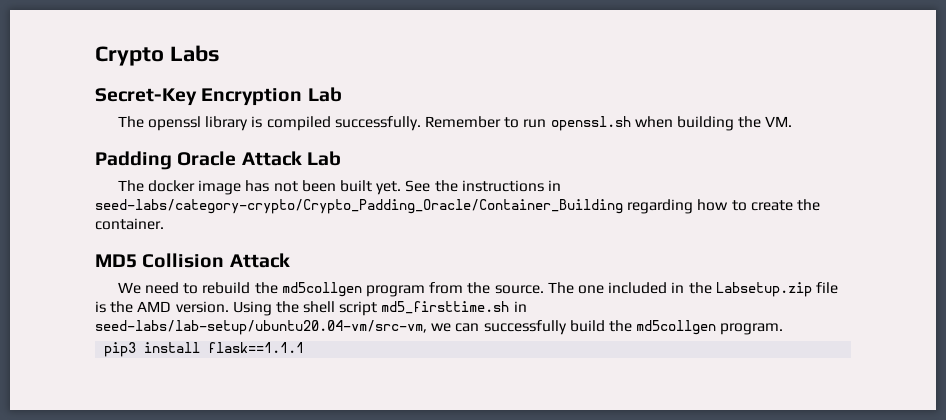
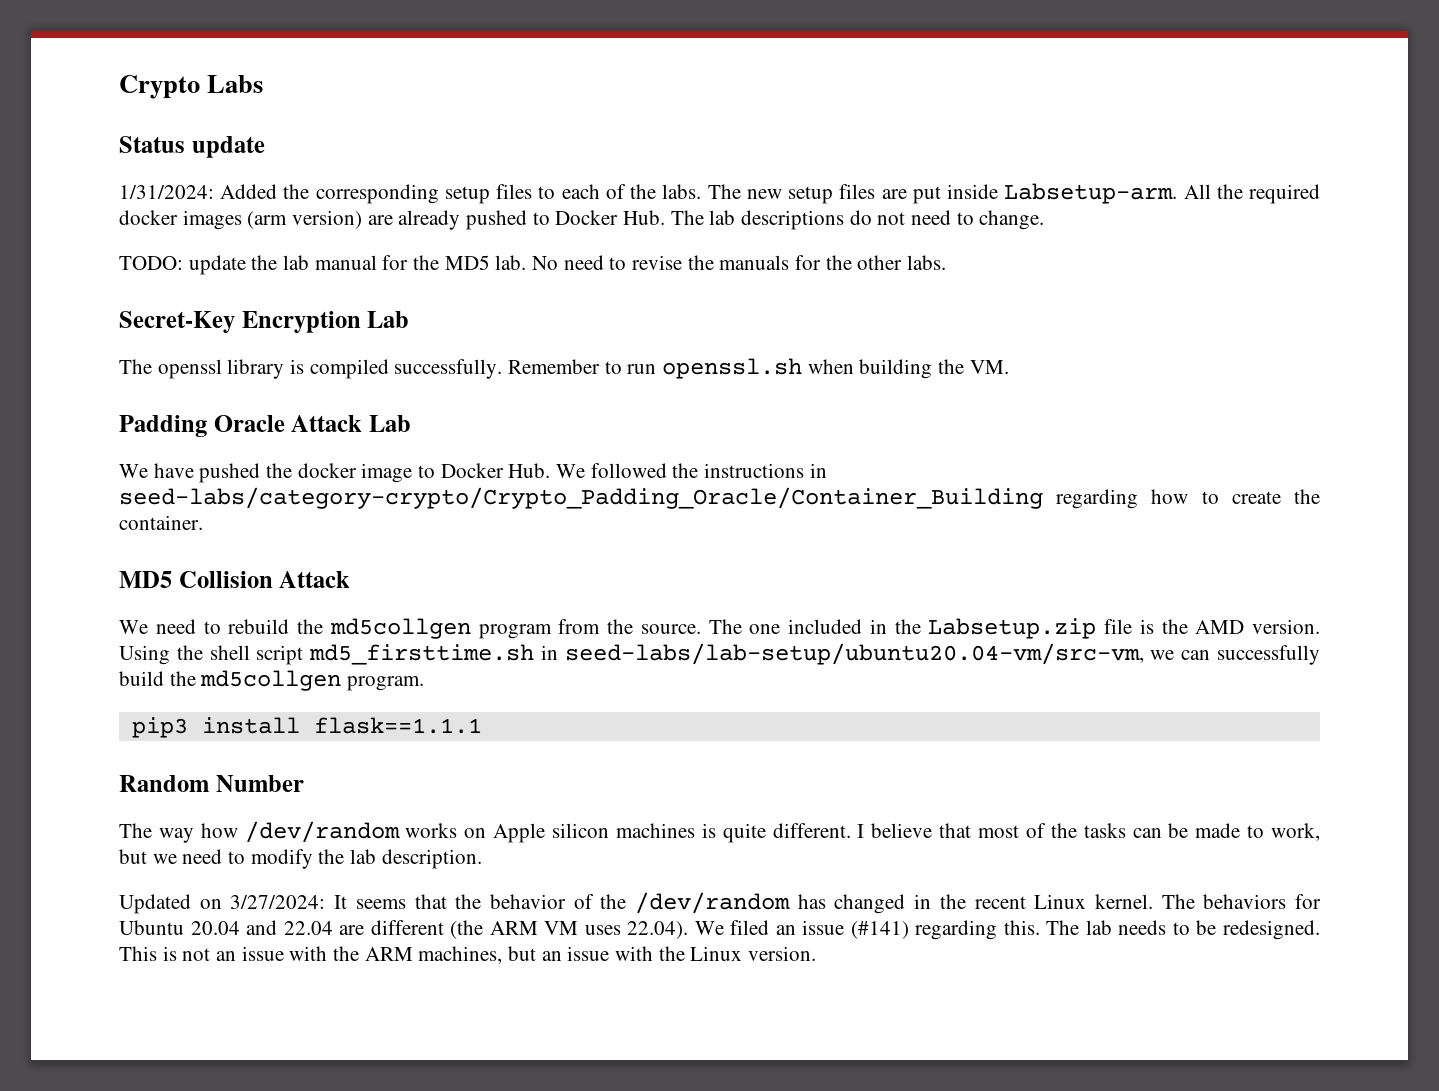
(220, 53) none -> [119,136,265,158] [119,183,1320,204] [119,210,1045,230] [119,255,947,275] // Status update // 1/31/2024: Added the corresponding setup files to each of the labs. The new setup files are put inside Labsetup-arm. All the required docker images (arm version) are already pushed to Docker Hub. The lab descriptions do not need to change. // TODO: update the lab manual for the MD5 lab. No need to revise the manuals for the other labs.
[117,180,431,195] The docker image has not been built yet. See -> [119,463,667,483] We have pushed the docker image to Docker Hub. We followed
(305, 347) none -> [119,775,304,792] [119,821,1320,843] [119,849,482,869] [119,892,1322,914] [119,920,1320,940] [119,946,817,964] // Random Number // The way how /dev/random works on Apple silicon machines is quite different. I believe that most of the tasks can be made to work, but we need to modify the lab description. // Updated on 3/27/2024: It seems that the behavior of the /dev/random has changed in the recent Linux kernel. The behaviors for Ubuntu 20.04 and 22.04 are different (the ARM VM uses 22.04). We filed an issue (#141) regarding this. The lab needs to be redesigned. This is not an issue with the ARM machines, but an issue with the Linux version.

